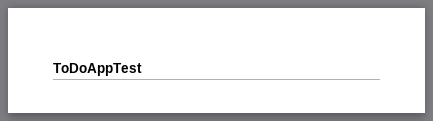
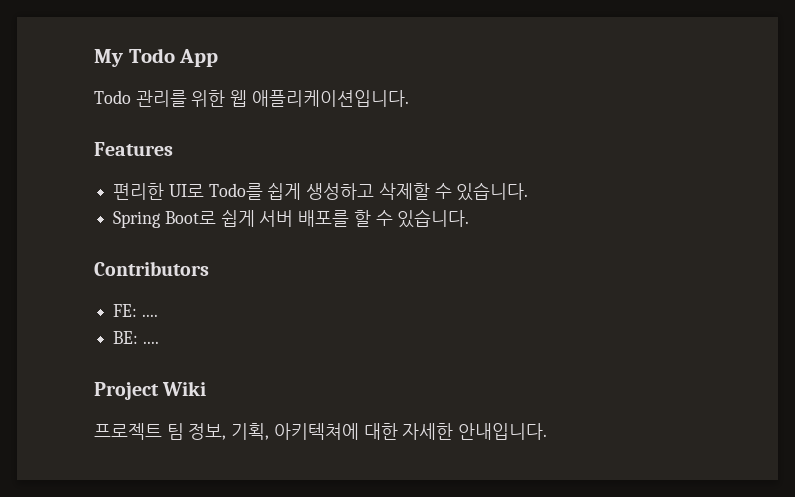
[53,63,142,76] ToDoAppTest -> [94,48,219,67] [94,90,409,107] [94,142,173,156] [113,182,529,201] [113,209,470,228] [94,261,209,276] [113,304,158,317] [113,331,159,344] [94,381,207,400] [94,423,548,440] My Todo App // Todo 관리를 위한 웹 애플리케이션입니다. // Features // 편리한 UI로 Todo를 쉽게 생성하고 삭제할 수 있습니다. // Spring Boot로 쉽게 서버 배포를 할 수 있습니다. // Contributors // FE: .... // BE: .... // Project Wiki // 프로젝트 팀 정보, 기획, 아키텍쳐에 대한 자세한 안내입니다.

